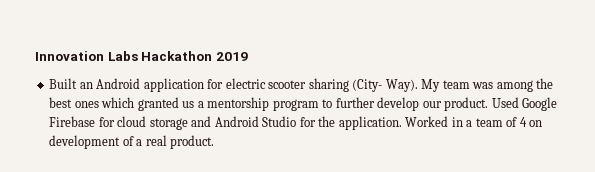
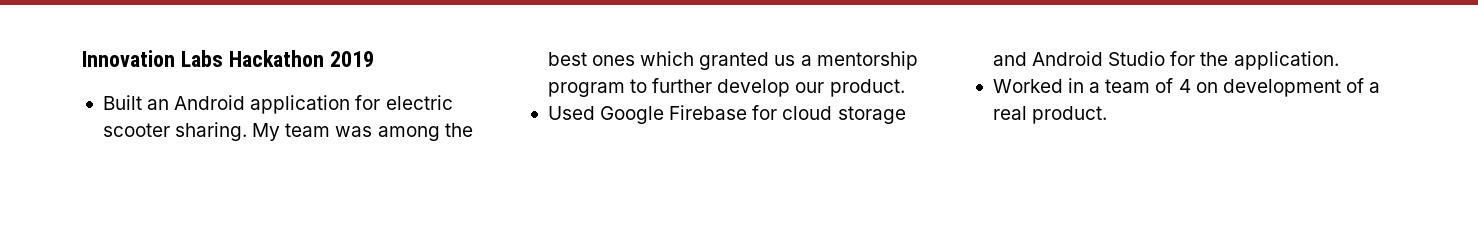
[308,78,418,92] sharing (City- Way). -> [175,122,248,141] sharing.
(489, 104) none -> (905, 88) //
(402, 123) none -> (1339, 60) //

